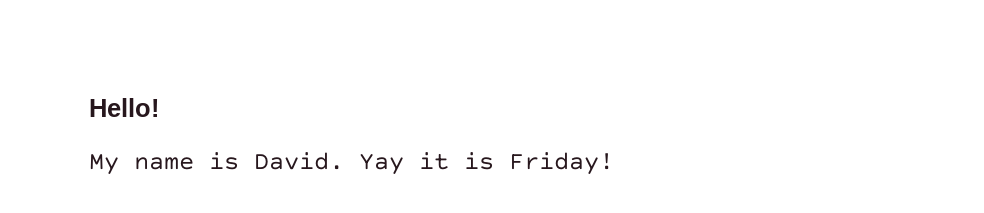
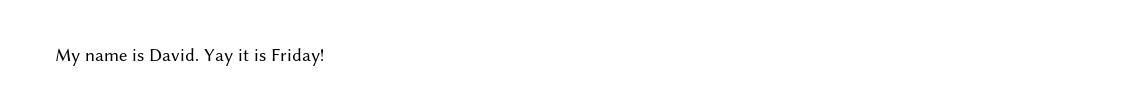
[89,98,159,117] Hello! // -> (55, 57) none

